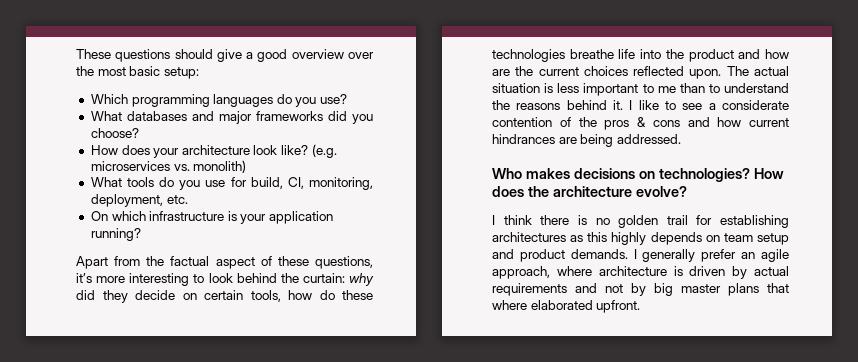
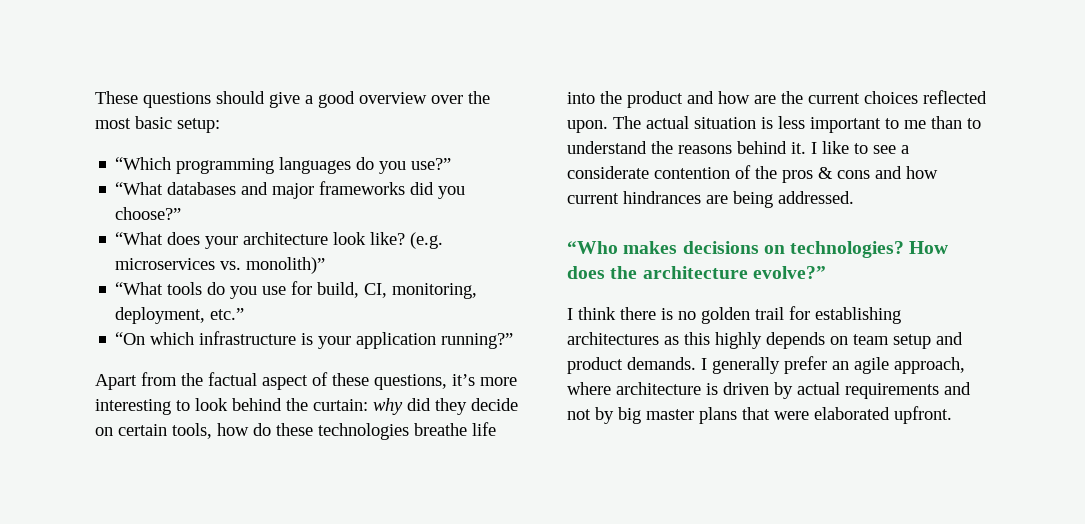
[90,94,128,104] Which -> [115,157,172,170] “Which
[320,94,348,104] [90,111,122,121] use? // What -> [411,158,452,170] [115,182,164,195] use?” // “What
[90,128,139,138] [90,145,118,155] choose? // How -> [115,207,182,220] [115,232,164,245] choose?” // “What
[193,160,247,173] [90,177,122,187] monolith) // What -> [246,257,326,274] [115,282,164,295] monolith)” // “What
[166,195,188,204] [90,211,108,221] etc. // On -> [210,308,245,320] [115,332,146,345] etc.” // “On
[90,228,141,241] running? -> [441,333,514,349] running?”
[492,168,522,179] Who -> [567,241,618,254] “Who
[635,186,687,197] evolve? -> [752,266,826,279] evolve?”
[492,300,527,310] where -> [774,411,809,420] were

